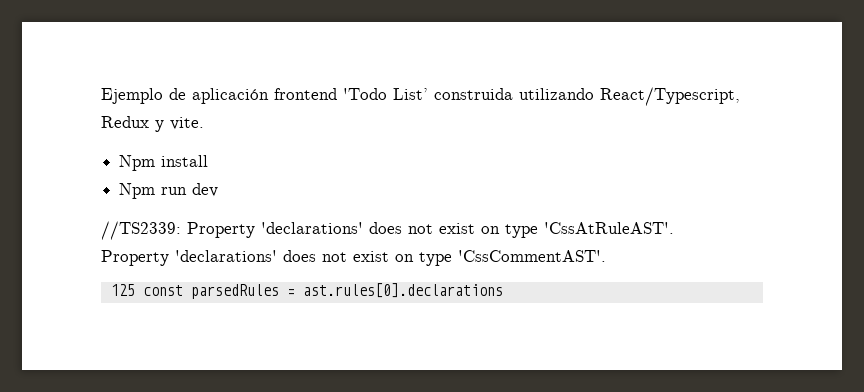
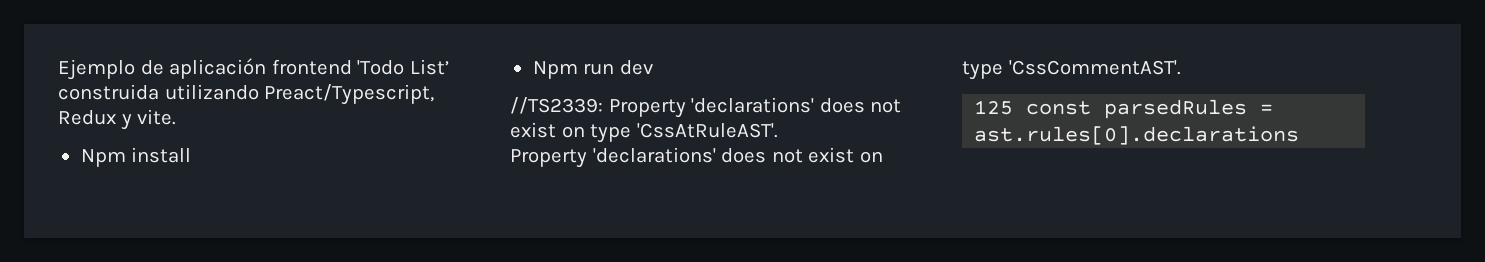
[600,87,740,106] React/Typescript, -> [264,84,435,105] Preact/Typescript,

